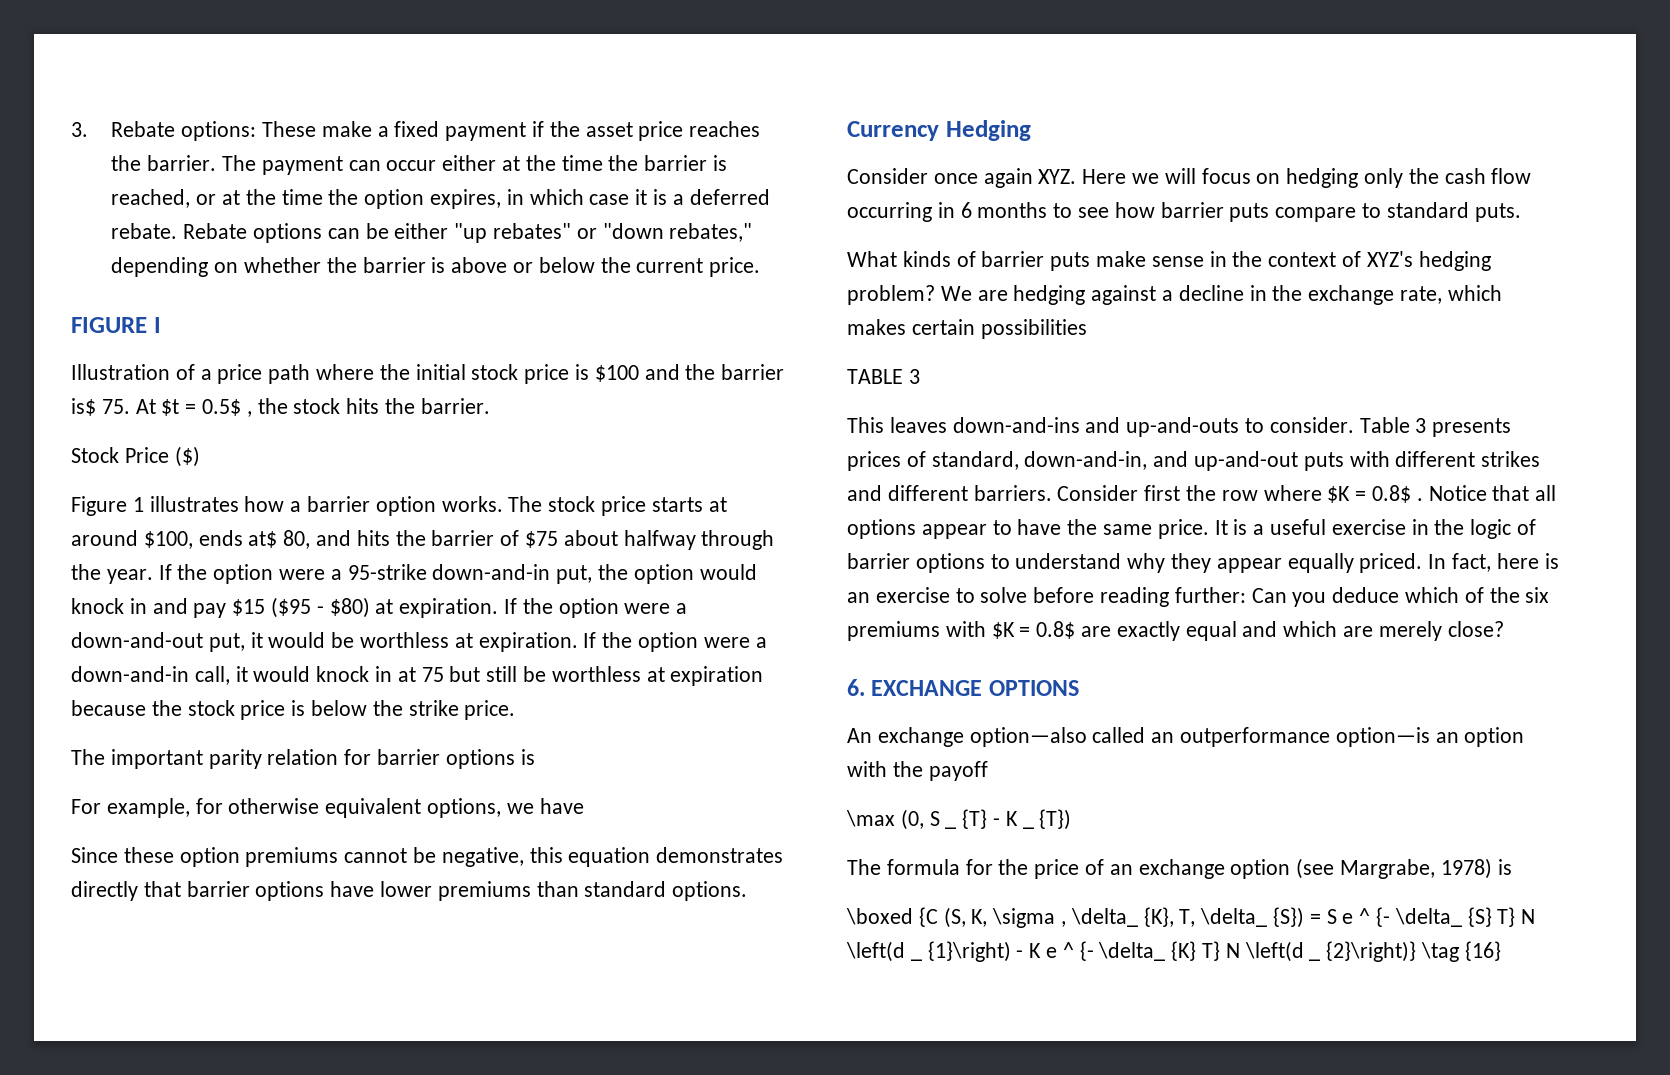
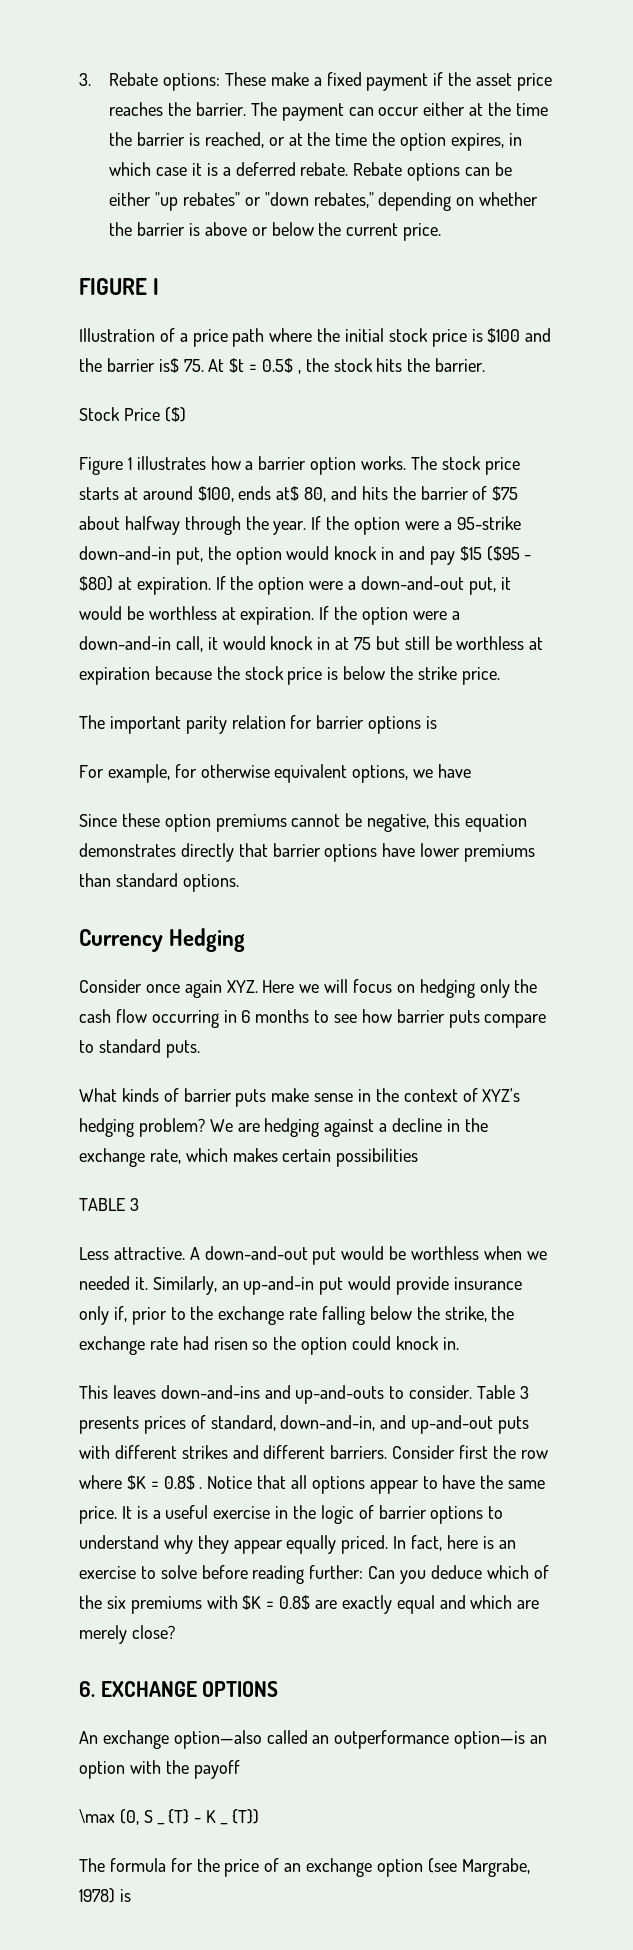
(920, 376) none -> [79,1246,547,1265] [79,1276,522,1295] [79,1306,515,1325] [79,1336,459,1355] // Less attractive. A down-and-out put would be worthless when we needed it. Similarly, an up-and-in put would provide insurance only if, prior to the exchange rate falling below the strike, the exchange rate had risen so the option could knock in.
[846,907,1536,928] [846,941,1501,962] // \boxed {C (S, K, \sigma , \delta_ {K}, T, \delta_ {S}) = S e ^ {- \delta_ {S} T} N \left(d _ {1}\right) - K e ^ {- \delta_ {K} T} N \left(d _ {2}\right)} \tag {16} -> (131, 1895) none

